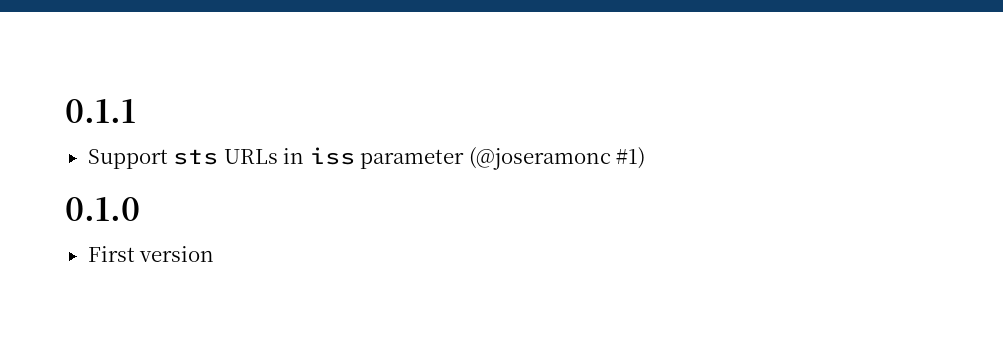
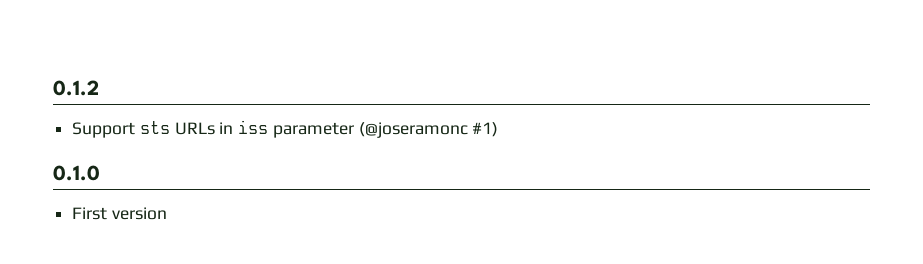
[65,99,136,123] 0.1.1 -> [53,80,99,96] 0.1.2

